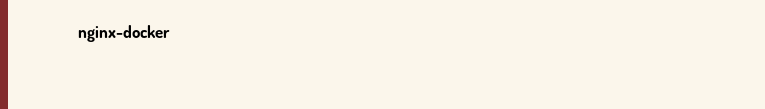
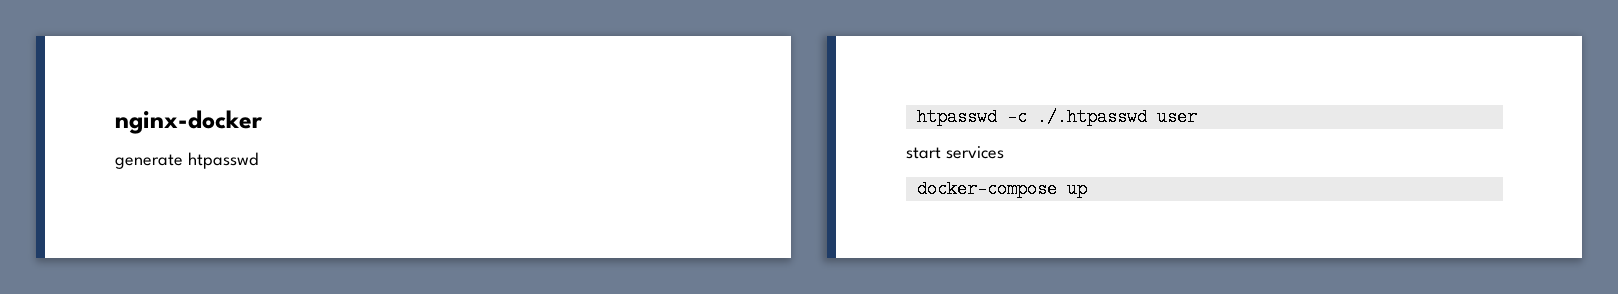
(170, 33) none -> [115,152,258,169] [916,108,1197,126] [906,146,1004,159] [916,180,1087,198] // generate htpasswd // htpasswd -c ./.htpasswd user // start services // docker-compose up

